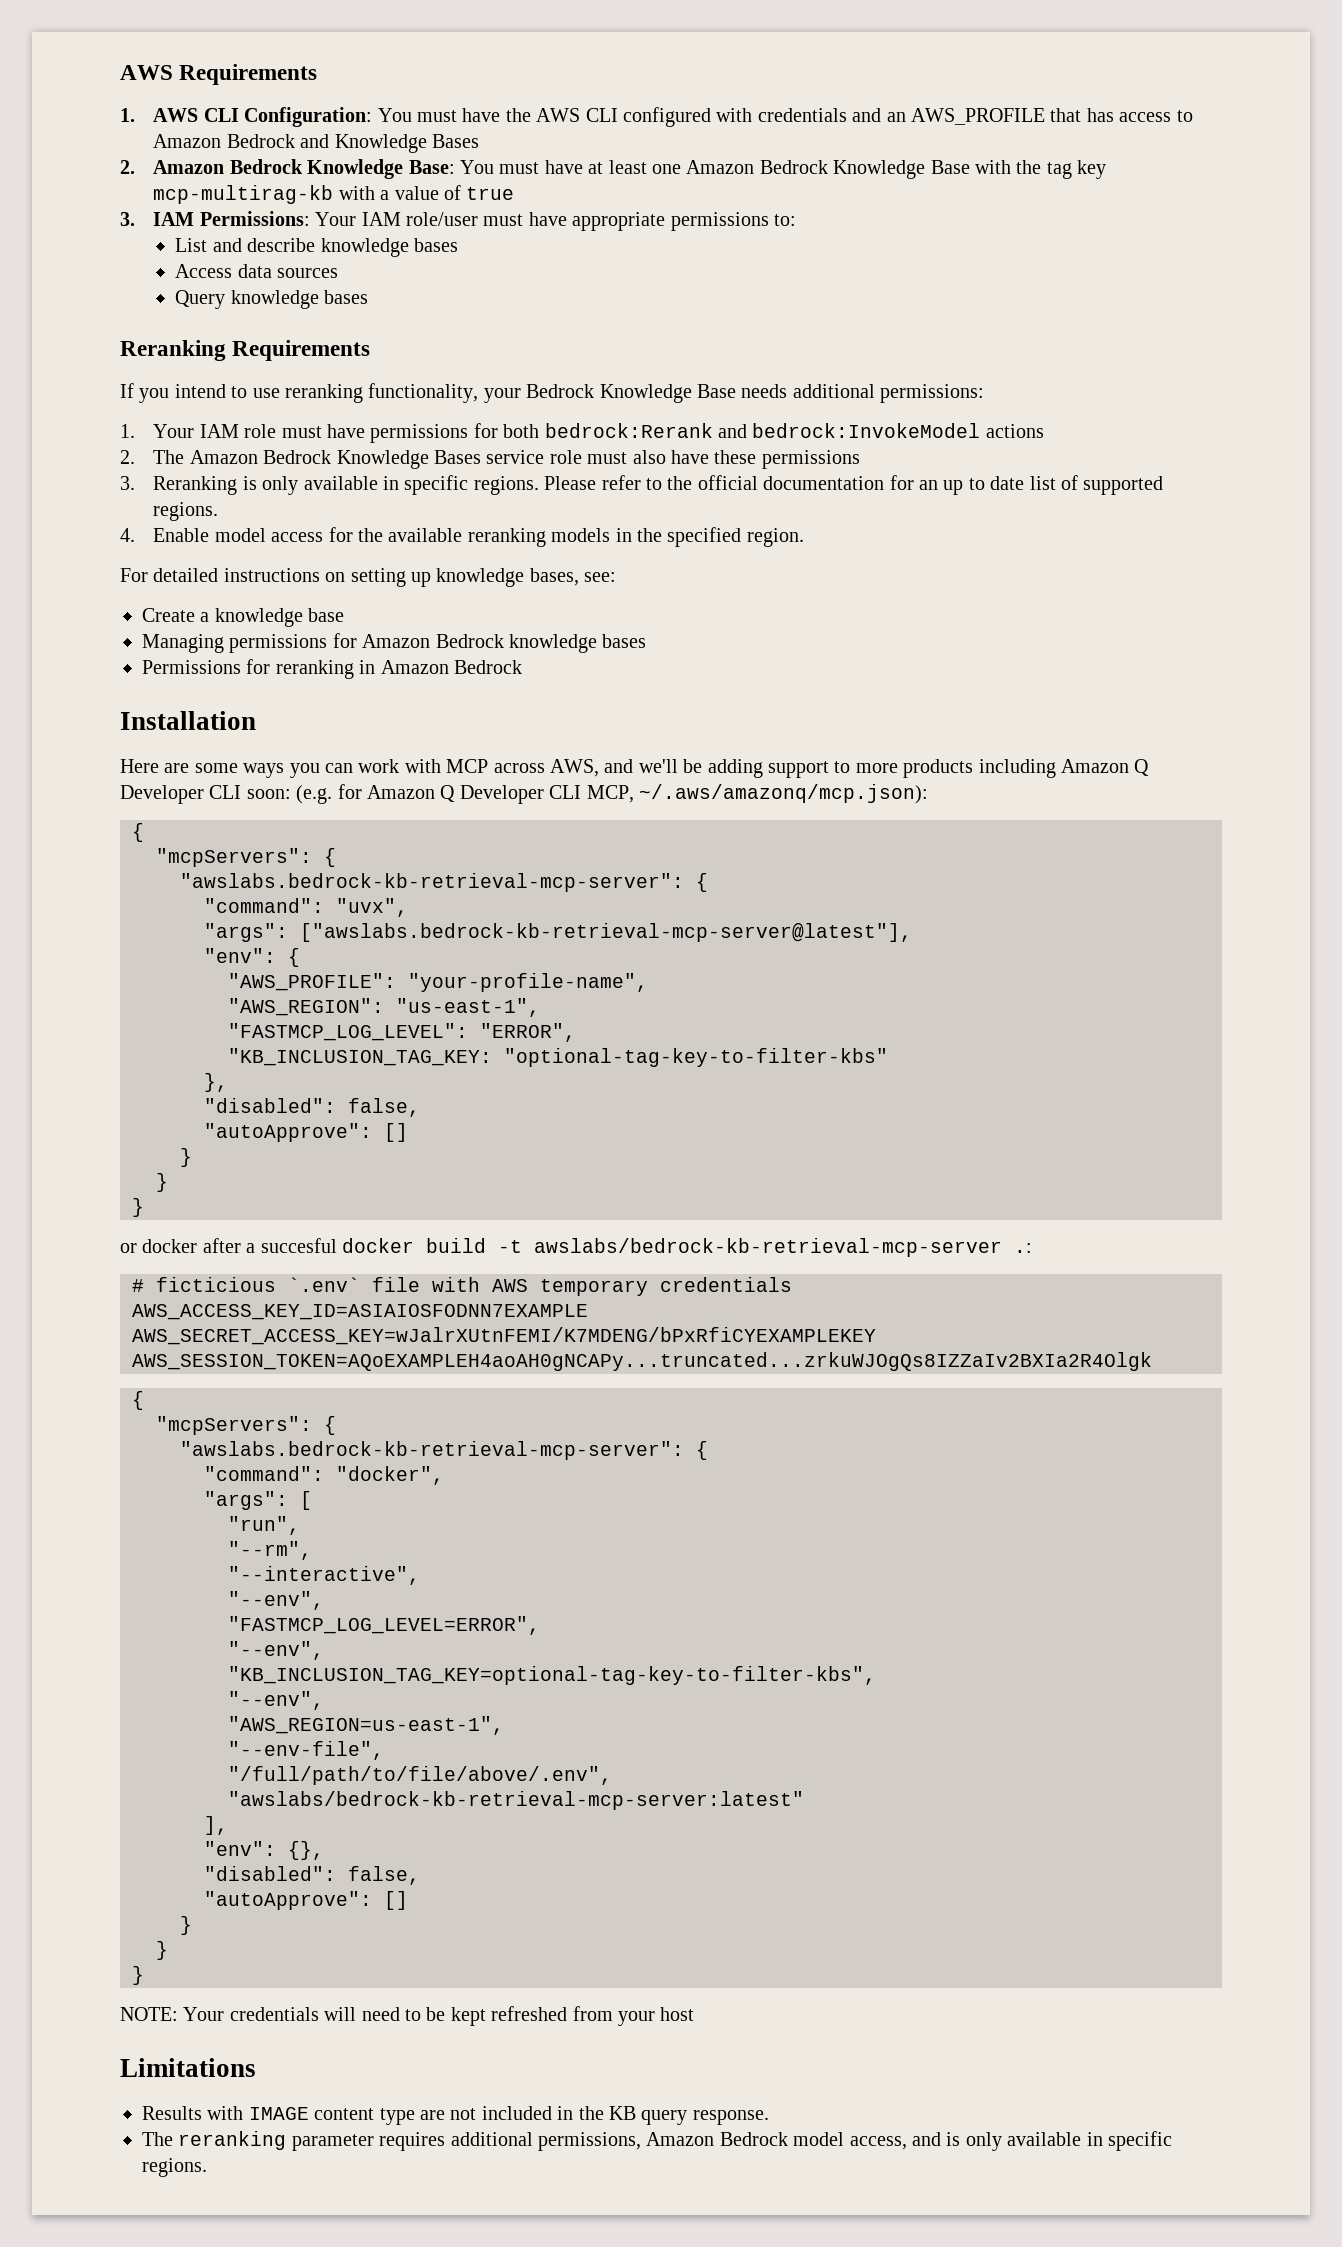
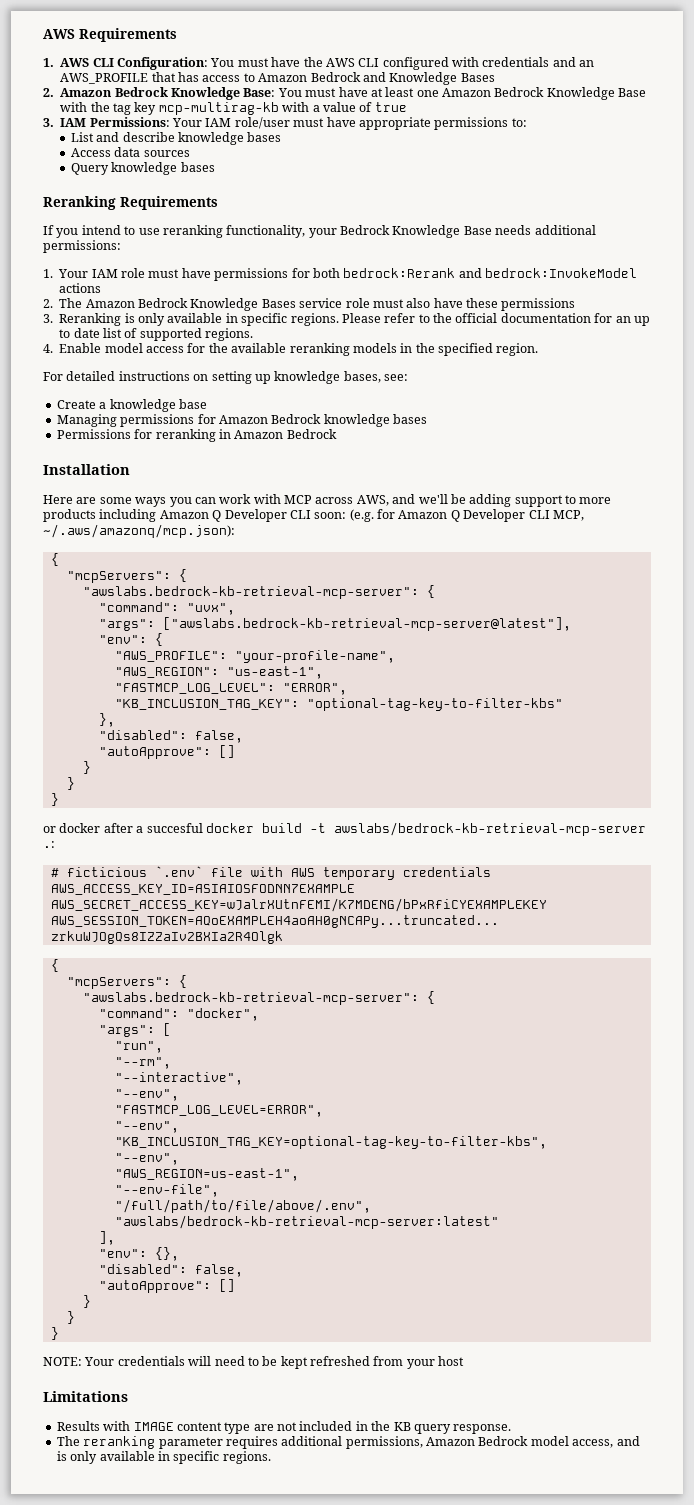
[228,1048,492,1066] "KB_INCLUSION_TAG_KEY: -> [114,699,299,710] "KB_INCLUSION_TAG_KEY":

